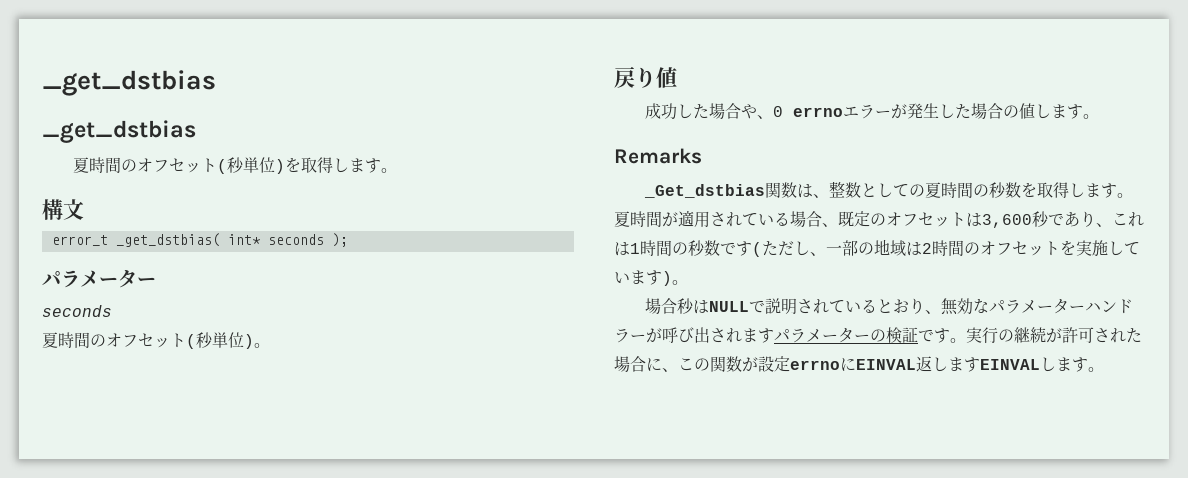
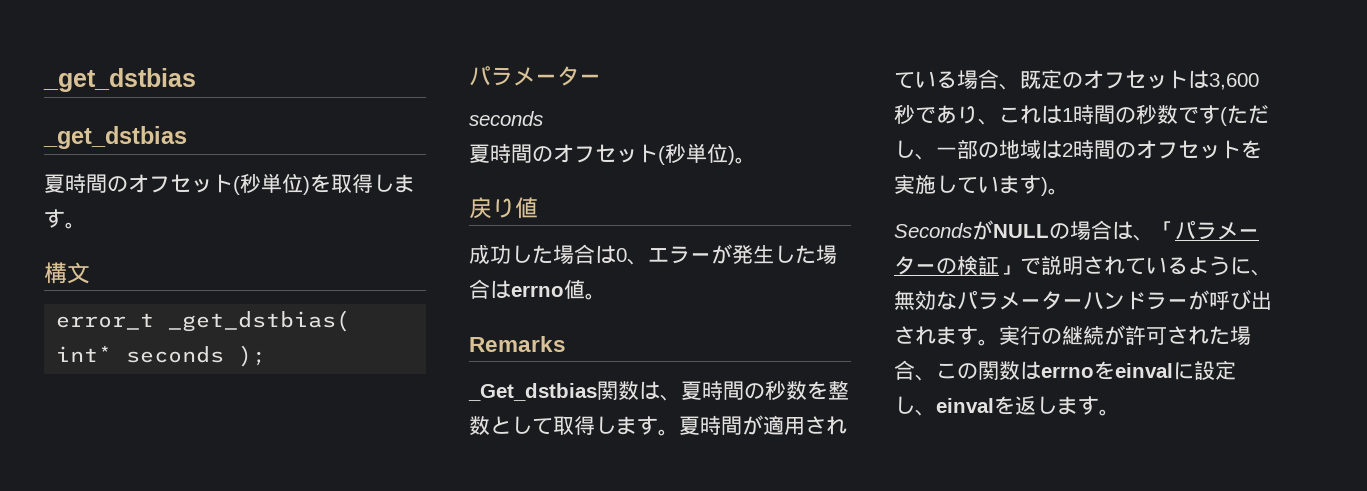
[740,104,843,119] や、0 errno -> [595,245,648,265] は0、
[1002,103,1083,119] の値します -> [490,280,585,299] はerrno値
[828,181,925,198] 整数としての -> (681, 397) none
(1037, 190) none -> [828,380,849,400] [469,416,553,435] 整数として
[644,298,749,314] 場合秒はNULL -> [894,220,1259,241] [894,255,1020,275] SecondsがNULLの場合は、「パラメーターの検証」
[876,298,925,314] とおり -> [1188,256,1251,276] ように
[774,327,950,343] パラメーターの検証です -> (978, 335) none
[646,357,662,371] に -> (915, 370) none
[742,356,1040,372] が設定errnoにEINVAL返しますEINVAL -> [1020,360,1236,380] [894,396,1036,416] はerrnoをeinvalに設定し、einvalを返

